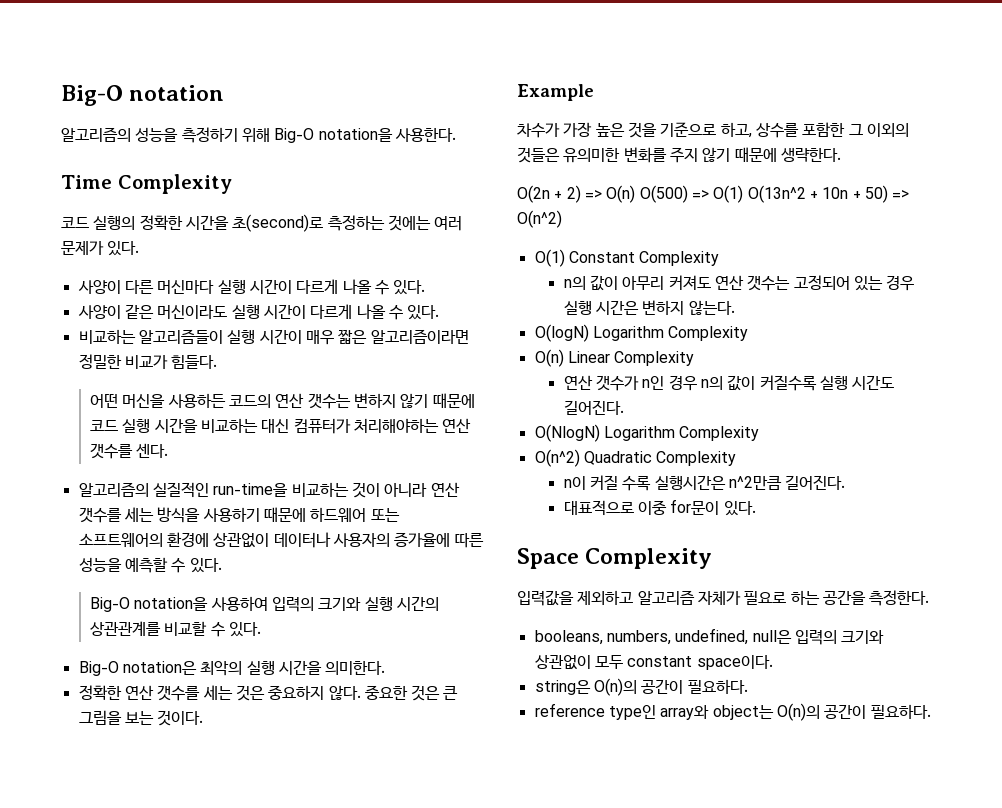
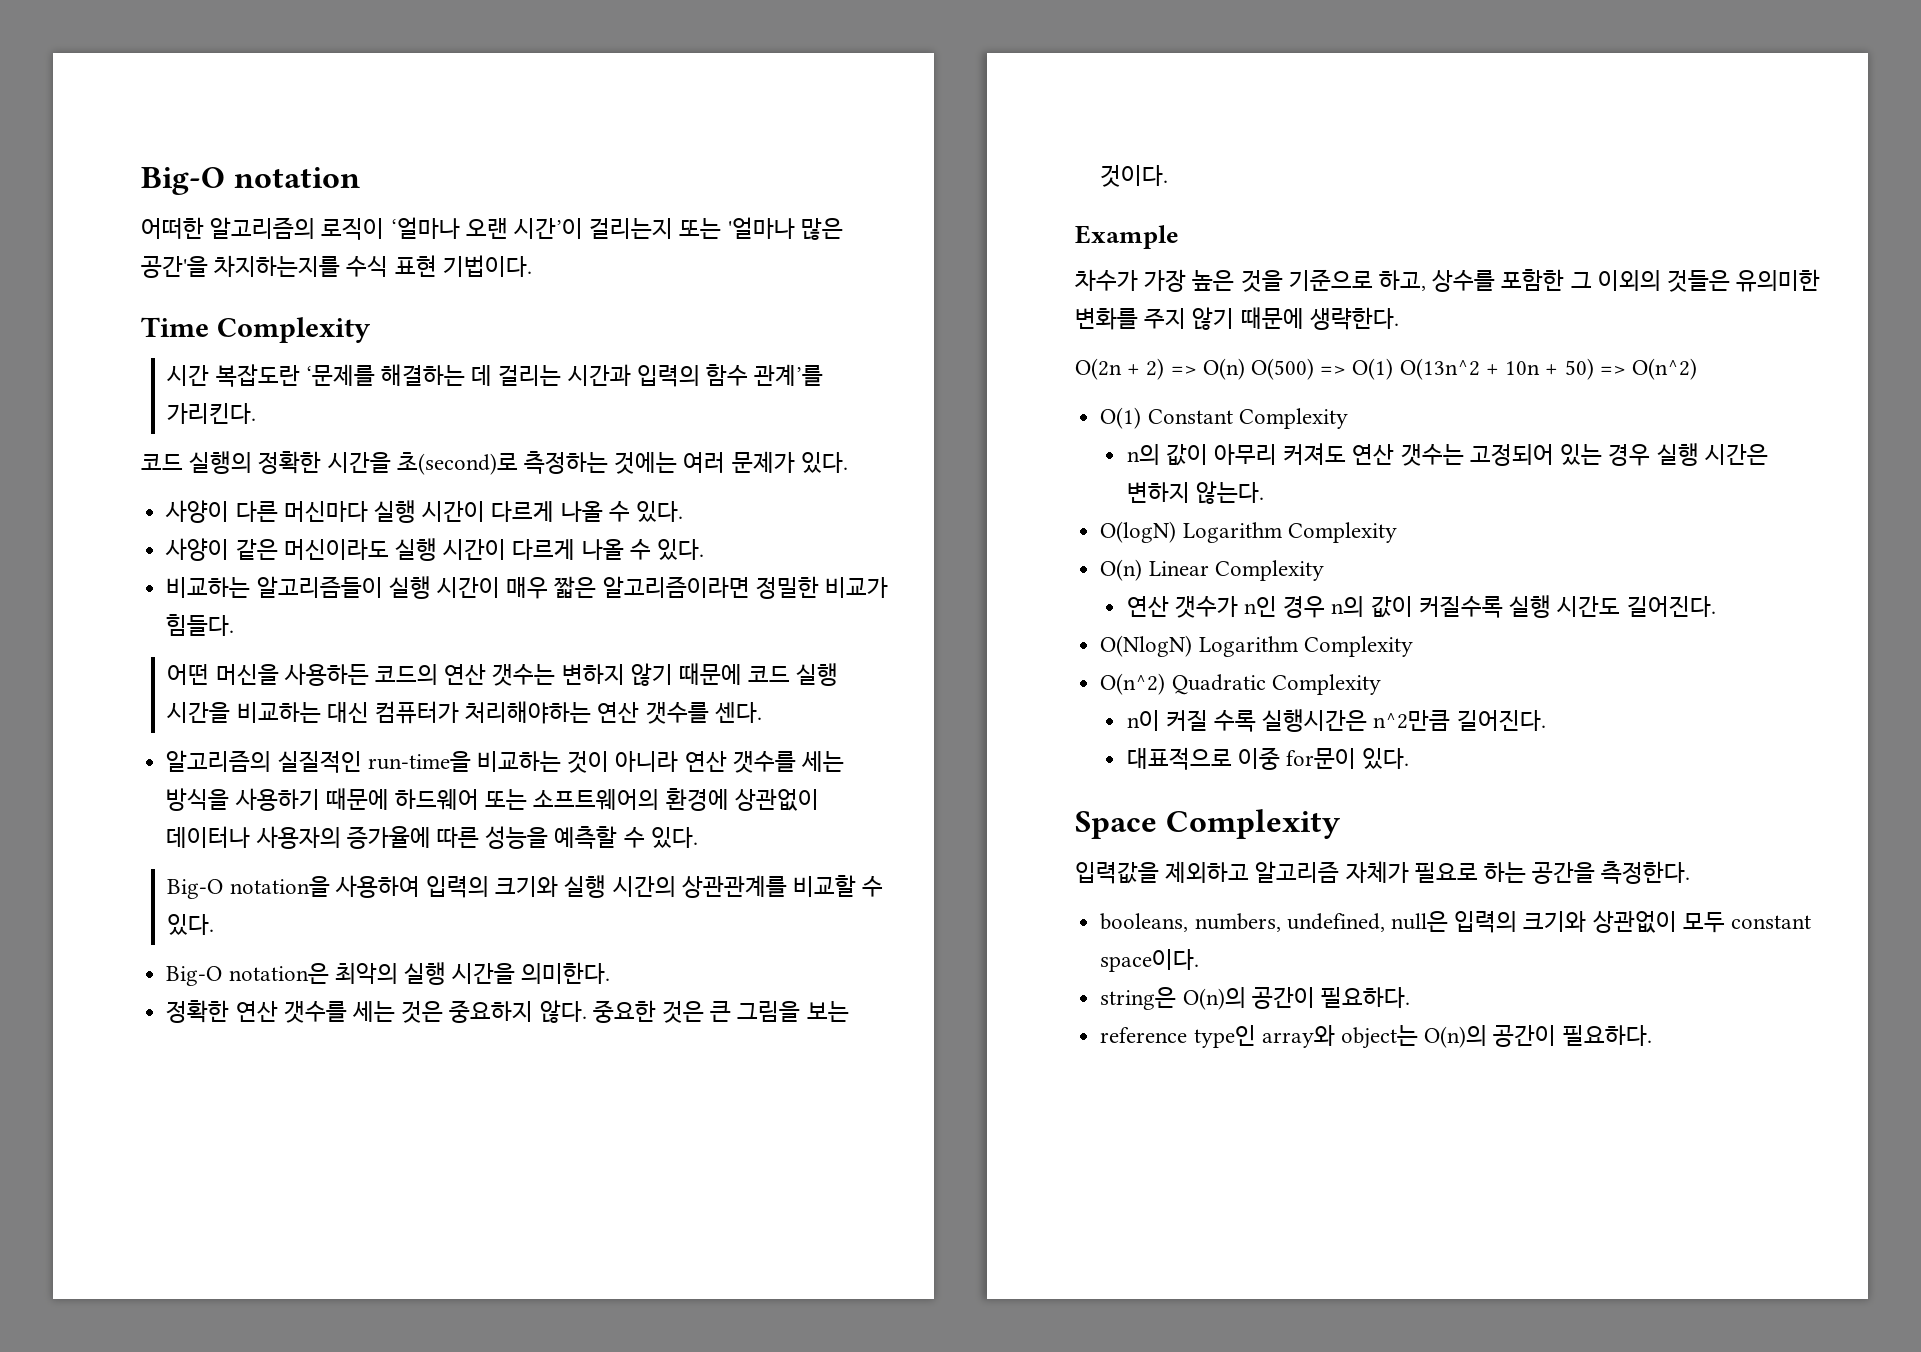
[61,127,456,143] [61,174,232,194] 알고리즘의 성능을 측정하기 위해 Big-O notation을 사용한다. // Time Complexity -> [141,217,843,240] [141,255,532,278] [141,317,371,343] [167,364,824,387] [167,403,257,424] 어떠한 알고리즘의 로직이 ‘얼마나 오랜 시간’이 걸리는지 또는 '얼마나 많은 공간'을 차지하는지를 수식 표현 기법이다. // Time Complexity // 시간 복잡도란 ‘문제를 해결하는 데 걸리는 시간과 입력의 함수 관계’를 가리킨다.

